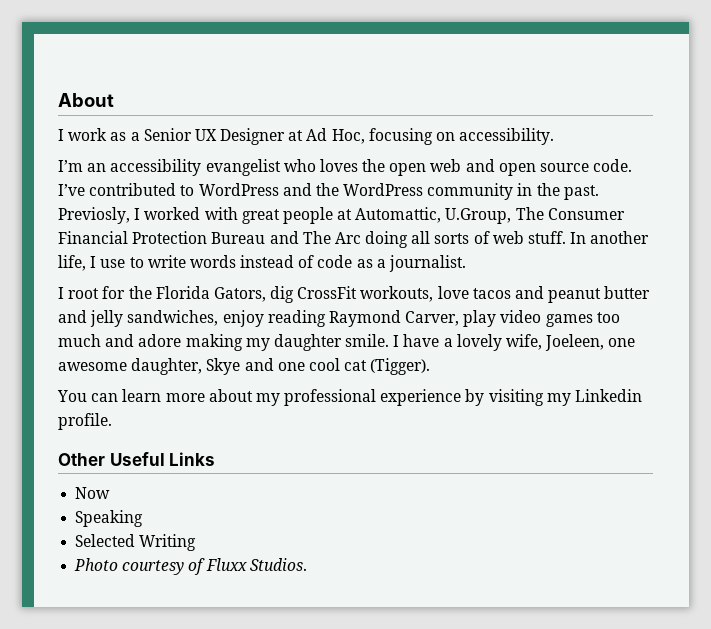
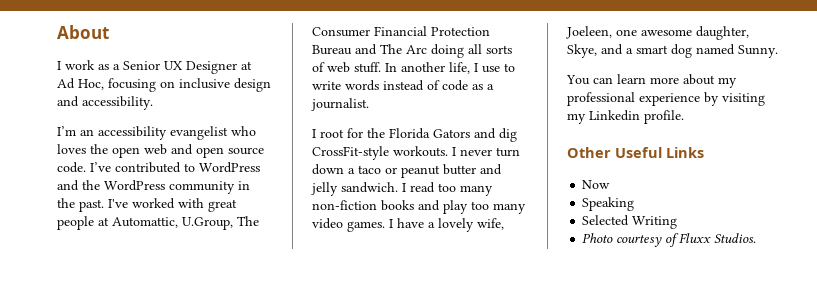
(456, 136) none -> [179,78,271,92] [57,96,79,107] inclusive design and
[58,207,141,224] Previosly, I -> [108,199,128,208] I've
[213,286,651,303] [58,310,620,327] [58,334,390,351] Gators, dig CrossFit workouts, love tacos and peanut butter and jelly sandwiches, enjoy reading Raymond Carver, play video games too much and adore making my daughter smile. -> [433,128,517,142] [312,146,520,160] [312,164,502,178] [311,182,493,196] [312,200,526,214] [312,218,385,232] Gators and dig CrossFit-style workouts. I never turn down a taco or peanut butter and jelly sandwich. I read too many non-fiction books and play too many video games.
[206,358,431,375] Skye and one cool cat (Tigger). -> [567,44,778,58] Skye, and a smart dog named Sunny.

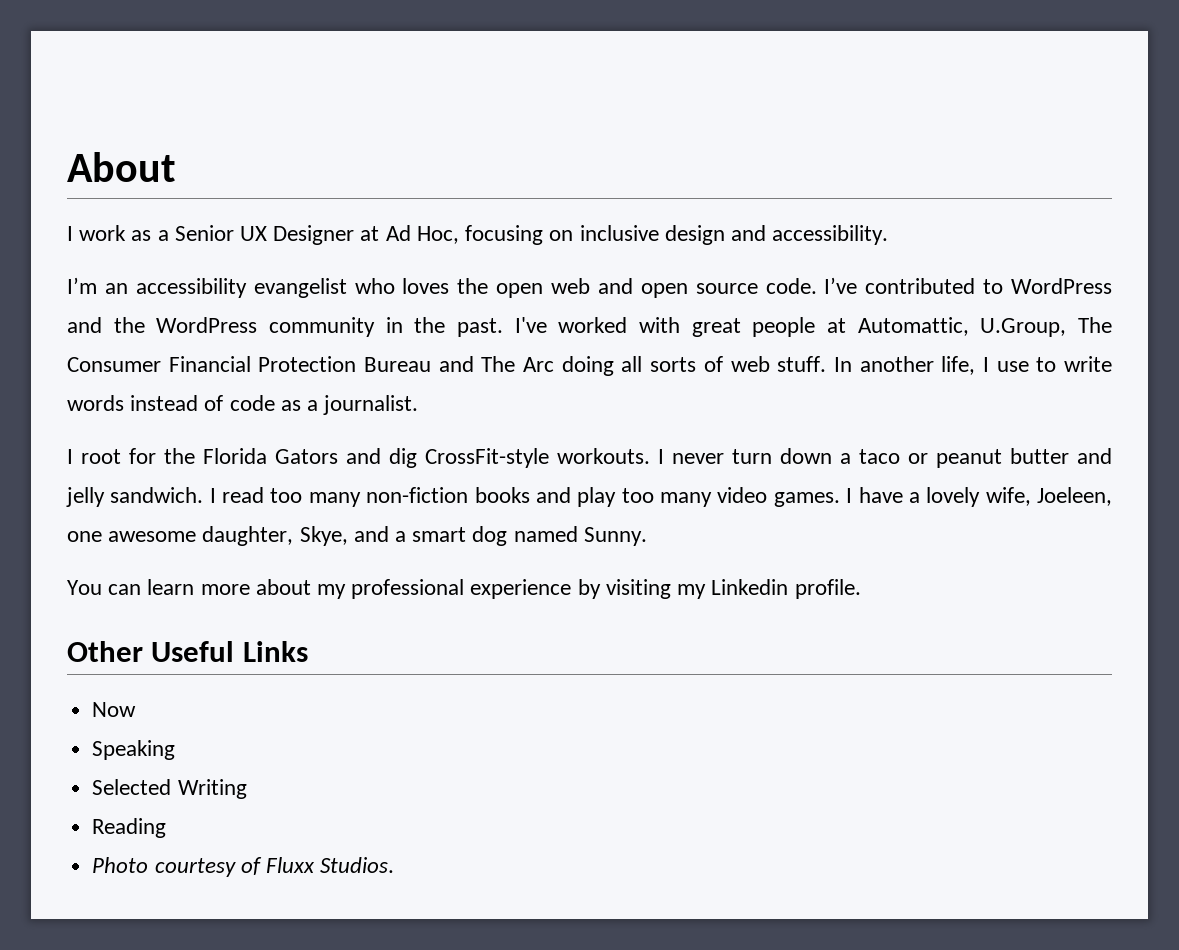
(678, 222) none -> [92,818,167,838] // Reading

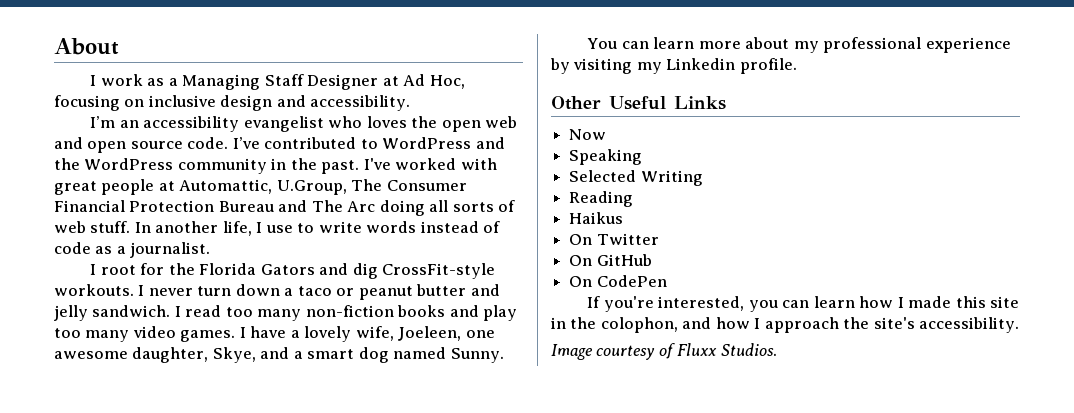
[174,225,268,241] Senior UX -> [182,74,304,90] Managing Staff
[92,857,149,873] Photo -> [569,212,624,224] [569,233,659,245] [569,254,652,266] [569,275,667,287] [587,296,1019,312] [551,317,1020,333] [551,344,593,360] Haikus // On Twitter // On GitHub // On CodePen // If you're interested, you can learn how I made this site in the colophon, and how I approach the site's accessibility. // Image

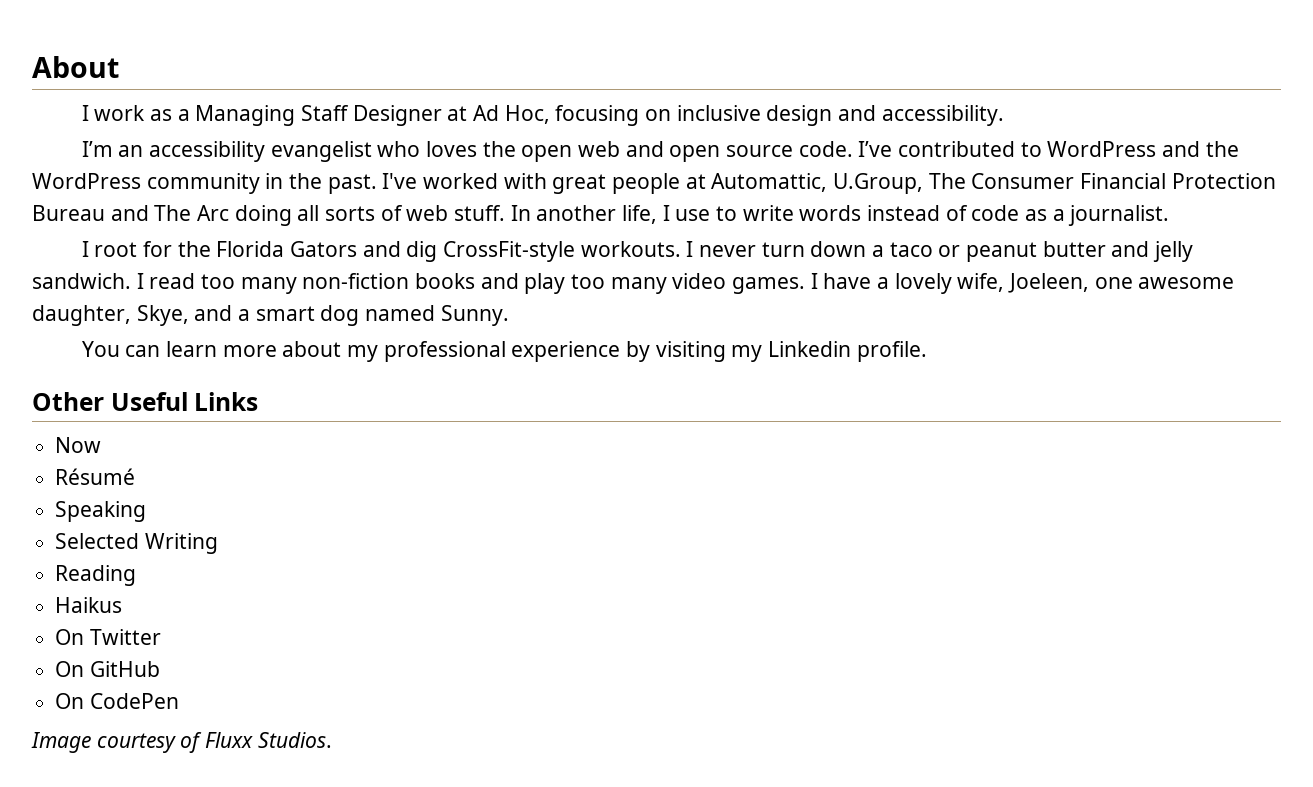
(607, 134) none -> [55,468,136,485] // Résumé
[587,296,1019,312] [551,317,1020,333] // If you're interested, you can learn how I made this site in the colophon, and how I approach the site's accessibility. -> (179, 701) none

